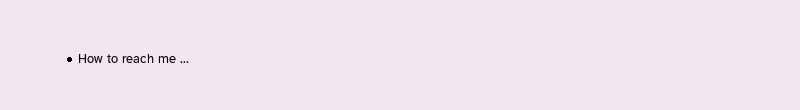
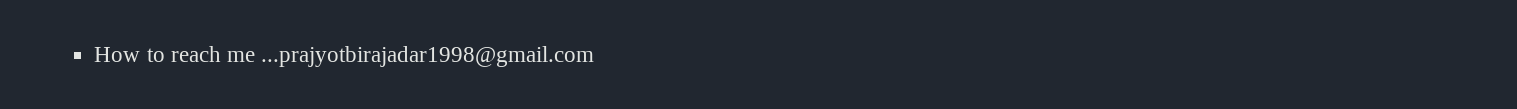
[180,61,190,63] ... -> [261,46,595,67] ...prajyotbirajadar1998@gmail.com

